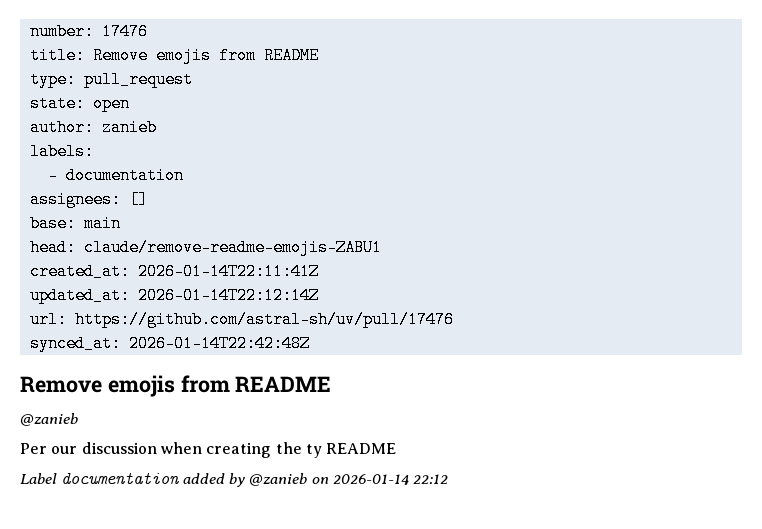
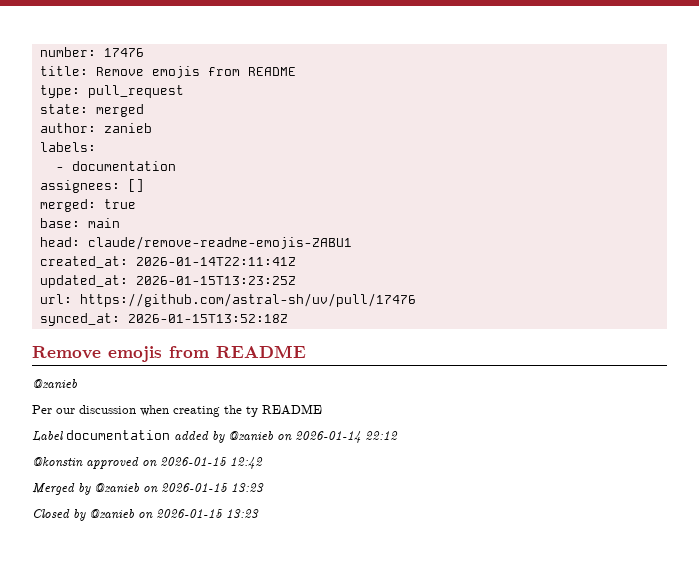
[92,95,130,112] open -> [95,104,144,117] merged
(148, 199) none -> [39,199,136,212] // merged: true
[137,287,319,304] 2026-01-14T22:12:14Z -> [135,276,296,285] 2026-01-15T13:23:25Z
[128,335,310,352] 2026-01-14T22:42:48Z -> [127,314,288,323] 2026-01-15T13:52:18Z
(449, 479) none -> [32,457,263,469] [32,483,264,495] [32,509,259,521] // @konstin approved on 2026-01-15 12:42 // Merged by @zanieb on 2026-01-15 13:23 // Closed by @zanieb on 2026-01-15 13:23

